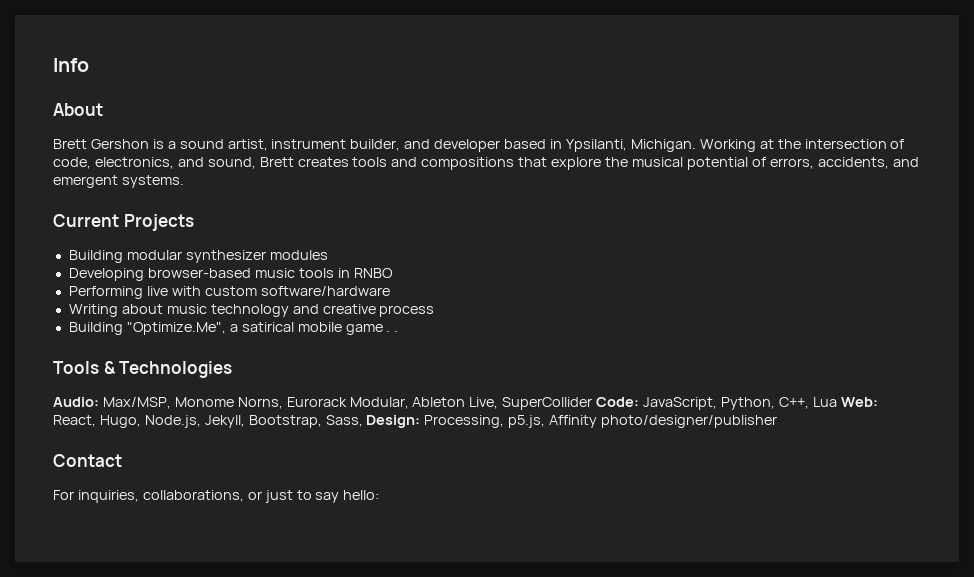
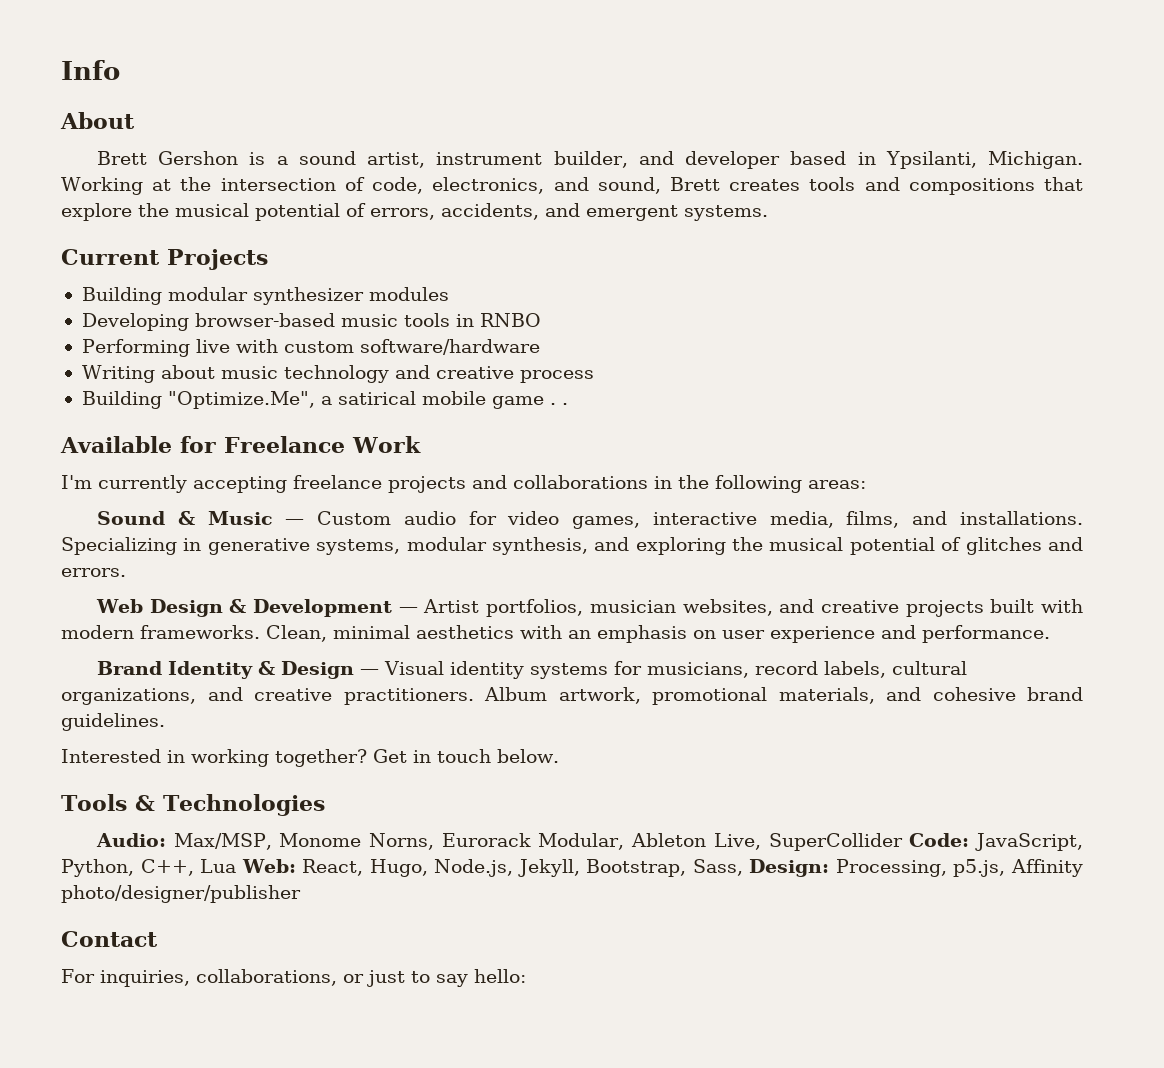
(399, 331) none -> [60,436,421,453] [61,475,866,493] [96,511,1083,529] [61,537,1083,555] [61,568,126,577] [95,599,1084,617] [61,625,1050,643] [96,661,967,679] [61,687,1083,705] [61,713,165,731] [61,749,559,767] // Available for Freelance Work // I'm currently accepting freelance projects and collaborations in the following areas: // Sound & Music — Custom audio for video games, interactive media, films, and installations. Specializing in generative systems, modular synthesis, and exploring the musical potential of glitches and errors. // Web Design & Development — Artist portfolios, musician websites, and creative projects built with modern frameworks. Clean, minimal aesthetics with an emphasis on user experience and performance. // Brand Identity & Design — Visual identity systems for musicians, record labels, cultural organizations, and creative practitioners. Album artwork, promotional materials, and cohesive brand guidelines. // Interested in working together? Get in touch below.

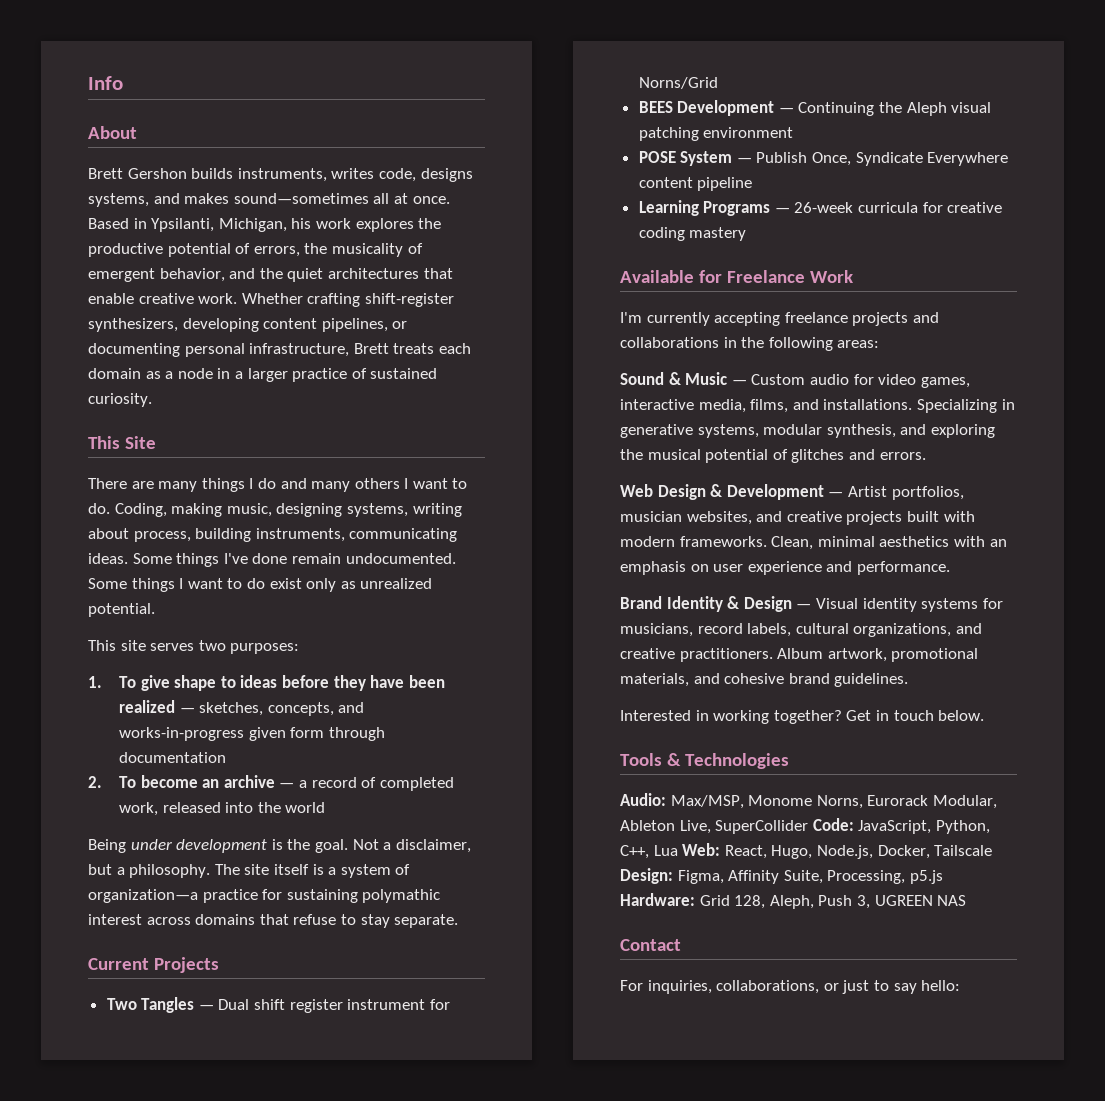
[249,151,1084,169] [61,177,1084,195] [61,203,768,221] [61,249,268,270] [81,287,449,305] [81,313,541,331] [81,339,540,357] [81,365,594,383] [81,391,568,409] is a sound artist, instrument builder, and developer based in Ypsilanti, Michigan. Working at the intersection of code, electronics, and sound, Brett creates tools and compositions that explore the musical potential of errors, accidents, and emergent systems. // Current Projects // Building modular synthesizer modules // Developing browser-based music tools in RNBO // Performing live with custom software/hardware // Writing about music technology and creative process // Building "Optimize.Me", a satirical mobile game . . -> [191,168,473,182] [88,193,450,207] [88,218,442,232] [88,243,423,257] [88,268,453,282] [88,293,454,307] [88,318,408,332] [88,343,471,357] [88,368,438,382] [88,393,152,407] [88,436,156,449] [88,478,468,492] [88,503,462,517] [88,528,458,542] [88,553,456,567] [88,578,433,592] [88,603,155,617] [88,640,300,654] [88,675,445,691] [118,700,365,716] [118,727,385,741] [118,752,226,763] [88,775,454,791] [118,802,326,816] [88,839,471,853] [88,864,411,878] [88,889,441,903] [88,914,459,928] [88,957,219,973] [106,997,450,1013] [638,77,718,89] [638,100,992,116] [638,127,794,141] [638,151,1009,166] [638,177,753,191] [638,200,1003,216] [638,227,747,241] builds instruments, writes code, designs systems, and makes sound—sometimes all at once. Based in Ypsilanti, Michigan, his work explores the productive potential of errors, the musicality of emergent behavior, and the quiet architectures that enable creative work. Whether crafting shift-register synthesizers, developing content pipelines, or documenting personal infrastructure, Brett treats each domain as a node in a larger practice of sustained curiosity. // This Site // There are many things I do and many others I want to do. Coding, making music, designing systems, writing about process, building instruments, communicating ideas. Some things I've done remain undocumented. Some things I want to do exist only as unrealized potential. // This site serves two purposes: // 1. To give shape to ideas before they have been realized — sketches, concepts, and works-in-progress given form through documentation // 2. To become an archive — a record of completed work, released into the world // Being under development is the goal. Not a disclaimer, but a philosophy. The site itself is a system of organization—a practice for sustaining polymathic interest across domains that refuse to stay separate. // Current Projects // Two Tangles — Dual shift register instrument for Norns/Grid // BEES Development — Continuing the Aleph visual patching environment // POSE System — Publish Once, Syndicate Everywhere content pipeline // Learning Programs — 26-week curricula for creative coding mastery
[517,859,1083,877] [61,885,301,903] Jekyll, Bootstrap, Sass, Design: Processing, p5.js, Affinity photo/designer/publisher -> [877,845,993,859] [620,868,943,884] [620,893,967,909] Docker, Tailscale Design: Figma, Affinity Suite, Processing, p5.js Hardware: Grid 128, Aleph, Push 3, UGREEN NAS

